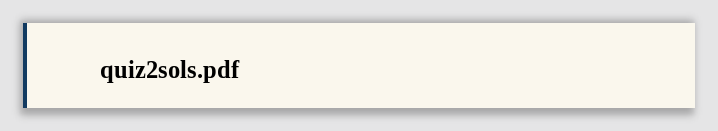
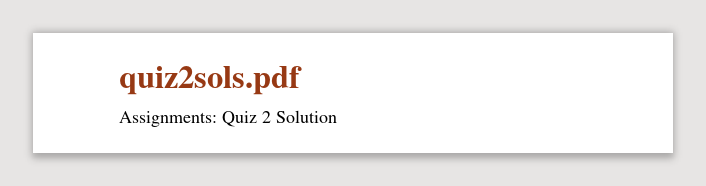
(240, 71) none -> [119,110,337,127] // Assignments: Quiz 2 Solution

